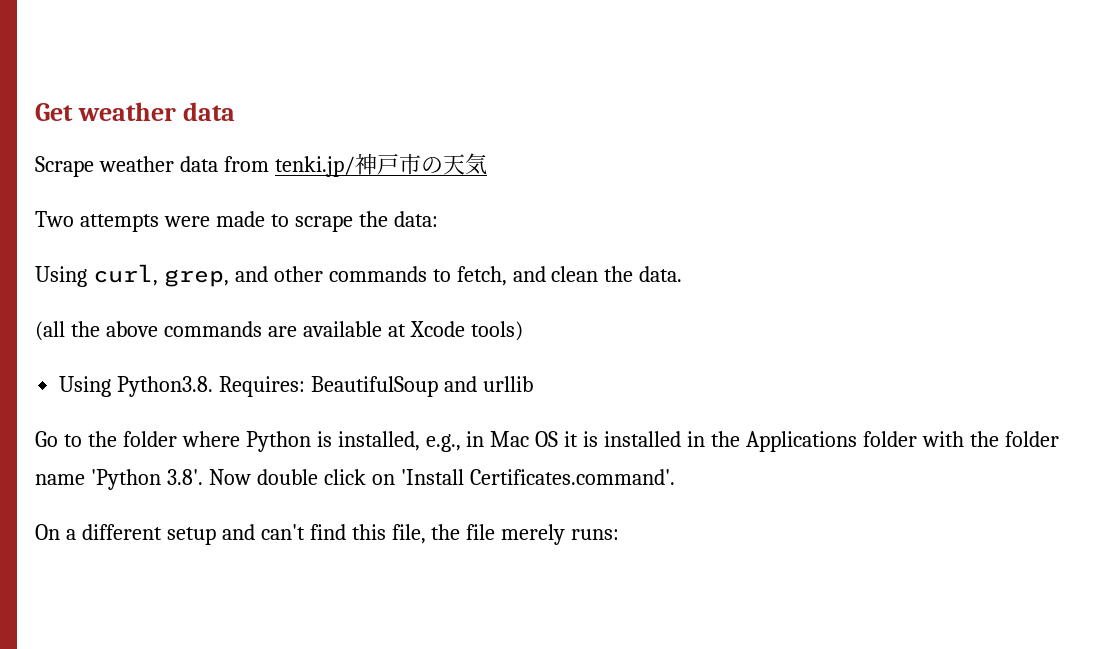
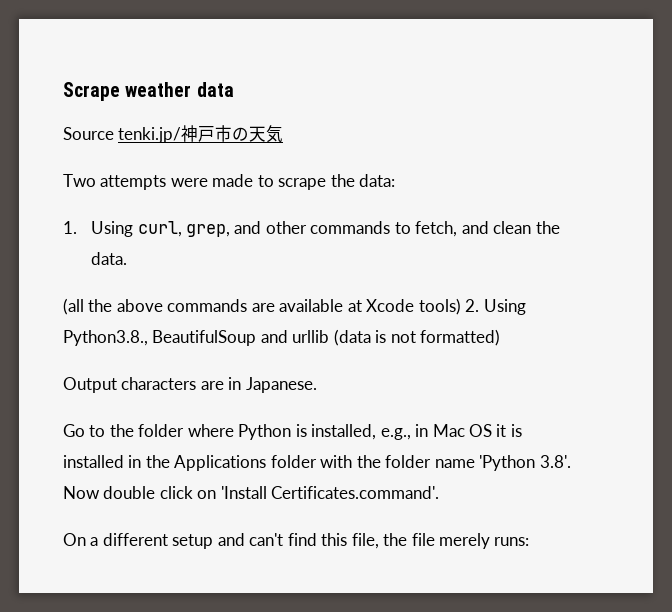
[35,103,73,121] Get -> [63,82,120,101] Scrape
[35,156,269,177] Scrape weather data from -> [63,127,114,140] Source
(438, 219) none -> [63,221,77,234] 1.
[59,376,306,397] // Using Python3.8. Requires: -> [465,299,526,315] [63,330,148,346] 2. Using Python3.8.,
(533, 384) none -> [333,329,501,346] [63,377,317,393] (data is not formatted) // Output characters are in Japanese.

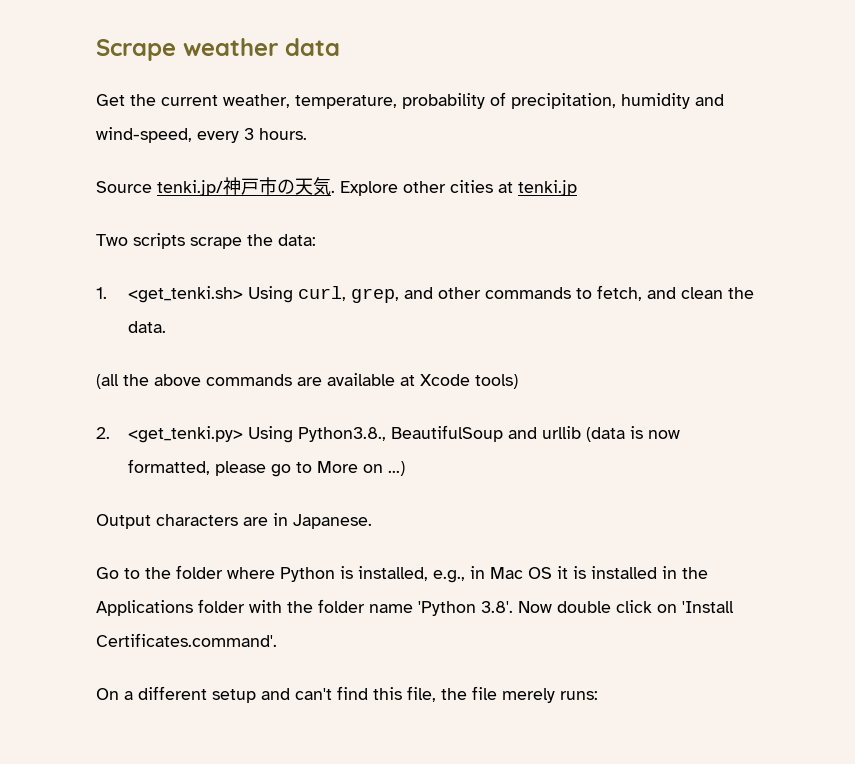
(234, 89) none -> [96,92,724,109] [96,127,307,143] // Get the current weather, temperature, probability of precipitation, humidity and wind-speed, every 3 hours.
[63,174,274,190] // Two attempts were made to -> [331,180,577,196] [96,233,185,249] . Explore other cities at tenki.jp // Two scripts
(77, 227) none -> [127,286,243,303] <get_tenki.sh>
[465,299,480,312] 2. -> [96,426,243,443] // 2. <get_tenki.py>
[390,329,501,346] not formatted) -> [647,430,680,439] [127,459,405,477] now formatted, please go to More on ...)

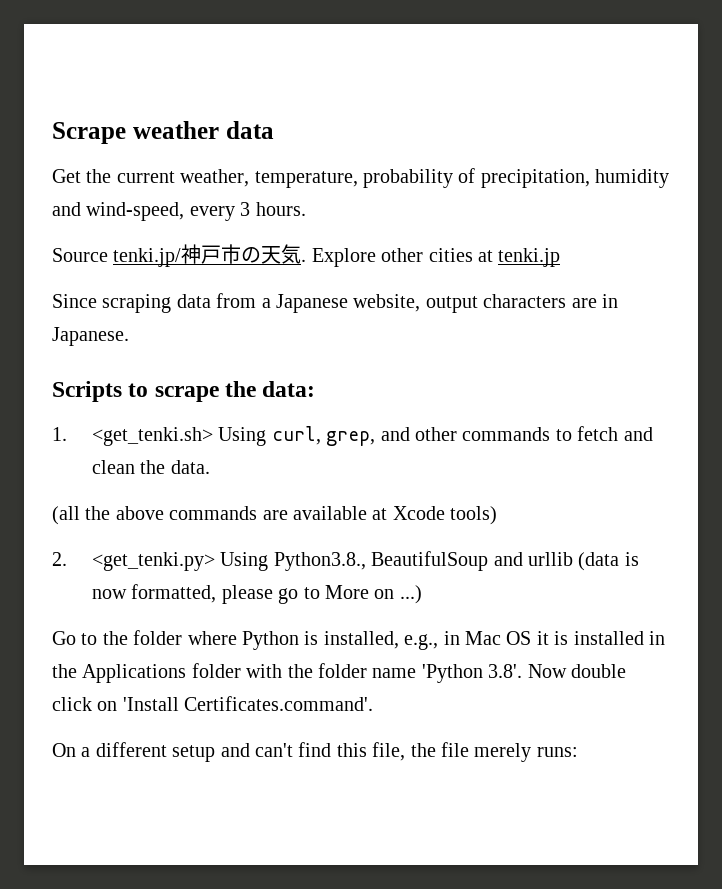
[96,233,185,249] Two scripts -> [52,293,618,313] [52,327,129,346] [52,381,149,402] Since scraping data from a Japanese website, output characters are in Japanese. // Scripts to
[596,285,642,301] fetch, -> [577,426,619,441] fetch
[96,513,372,529] // Output characters are in Japanese. -> (422, 594) none

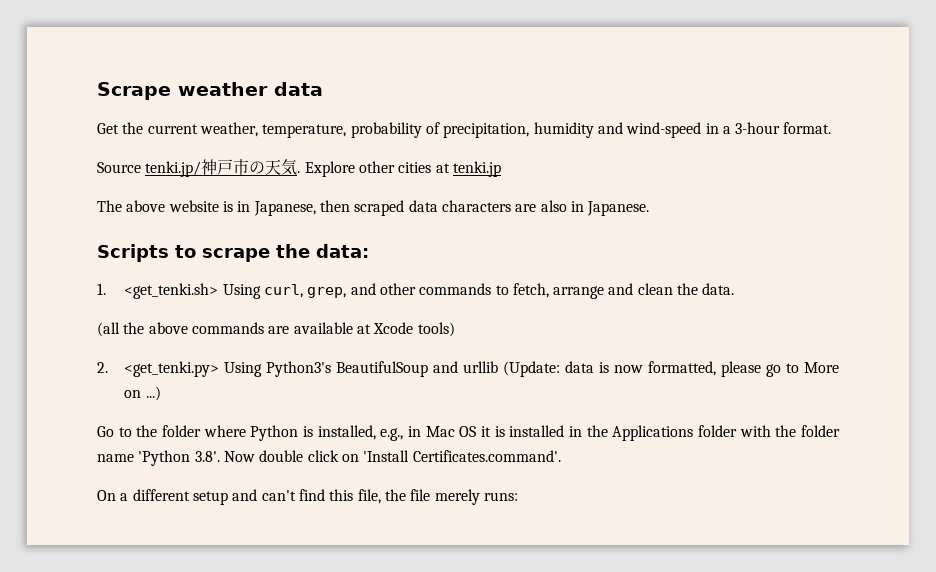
[86,202,306,221] wind-speed, every 3 hours. -> [626,122,832,138] wind-speed in a 3-hour format.
[52,293,478,313] Since scraping data from a Japanese website, output -> [97,200,438,216] The above website is in Japanese, then scraped data
(597, 303) none -> [540,200,567,212] also
[577,426,619,441] fetch -> [512,283,605,299] fetch, arrange
[273,552,366,571] Python3.8., -> [266,361,332,377] Python3's
[578,552,620,571] (data -> [503,361,595,377] (Update: data

